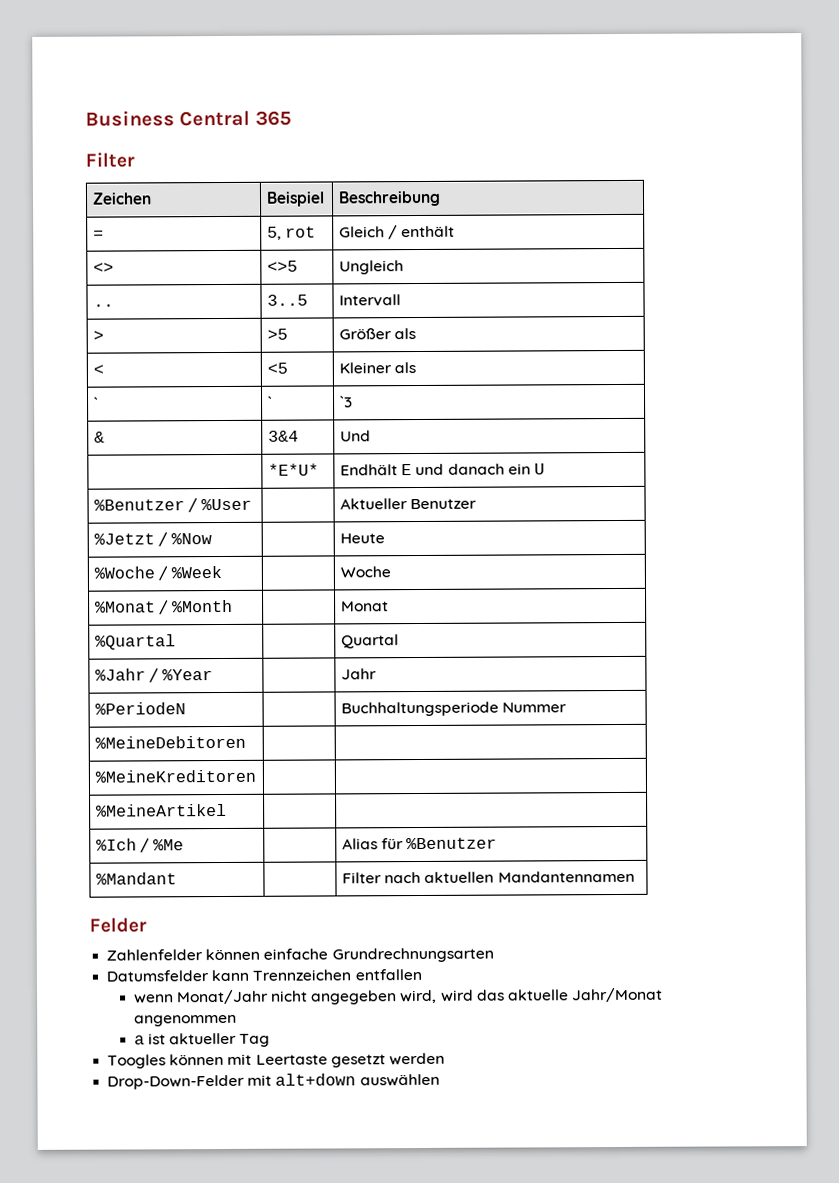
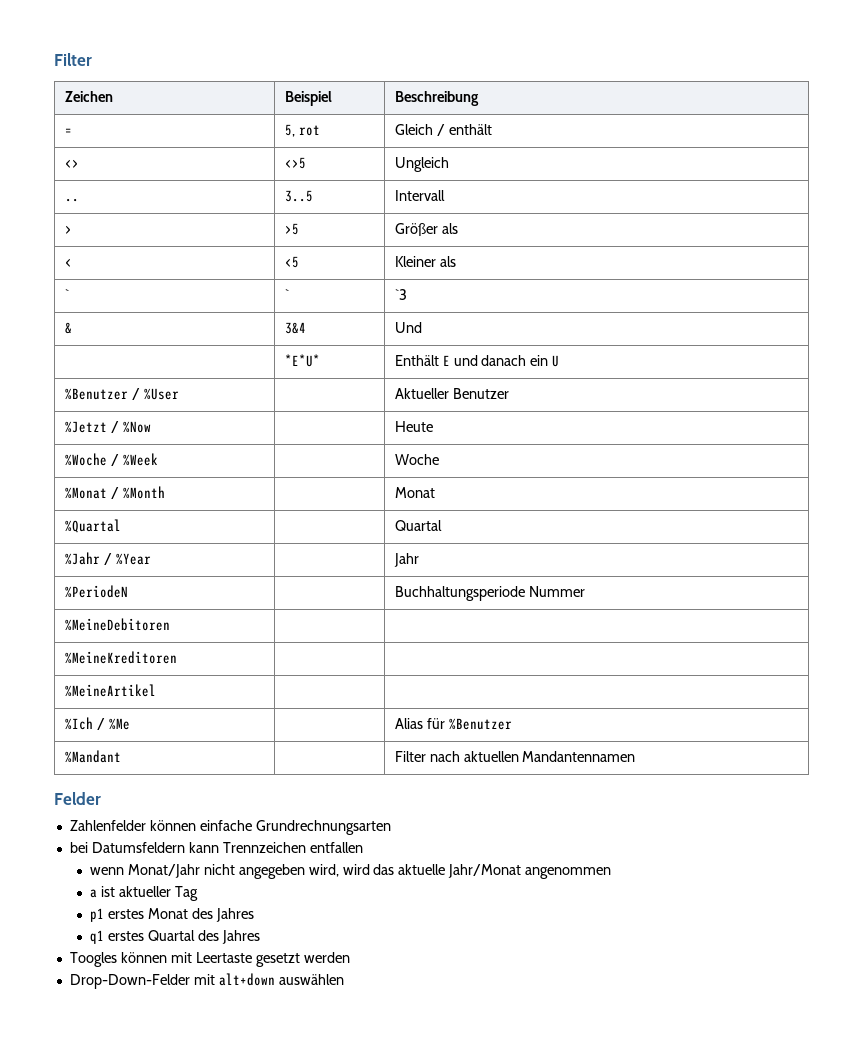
[85,110,292,127] Business Central 365 // -> (54, 59) none
[339,464,398,476] Endhält -> [394,355,439,366] Enthält
[106,970,210,982] Datumsfelder -> [69,842,185,853] bei Datumsfeldern
(271, 1040) none -> [89,908,254,922] [89,930,260,944] // p1 erstes Monat des Jahres // q1 erstes Quartal des Jahres

